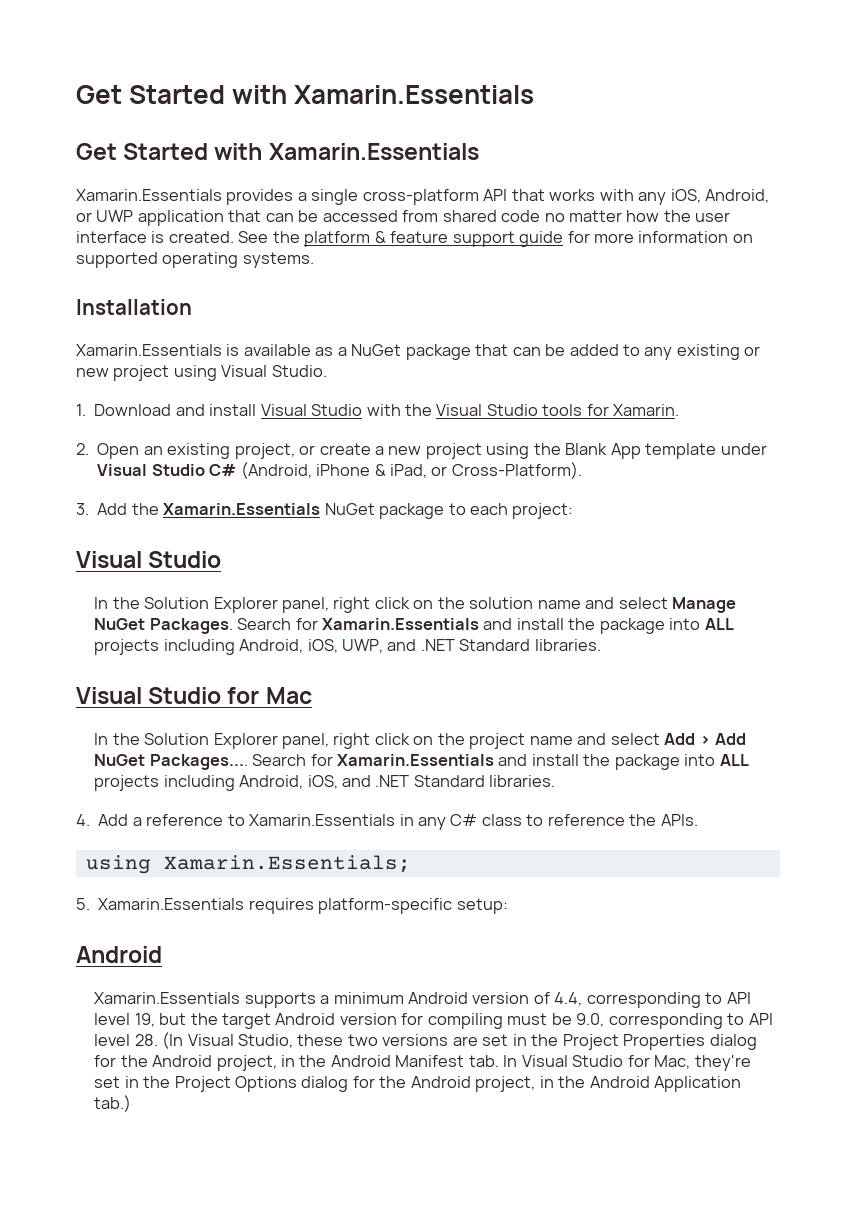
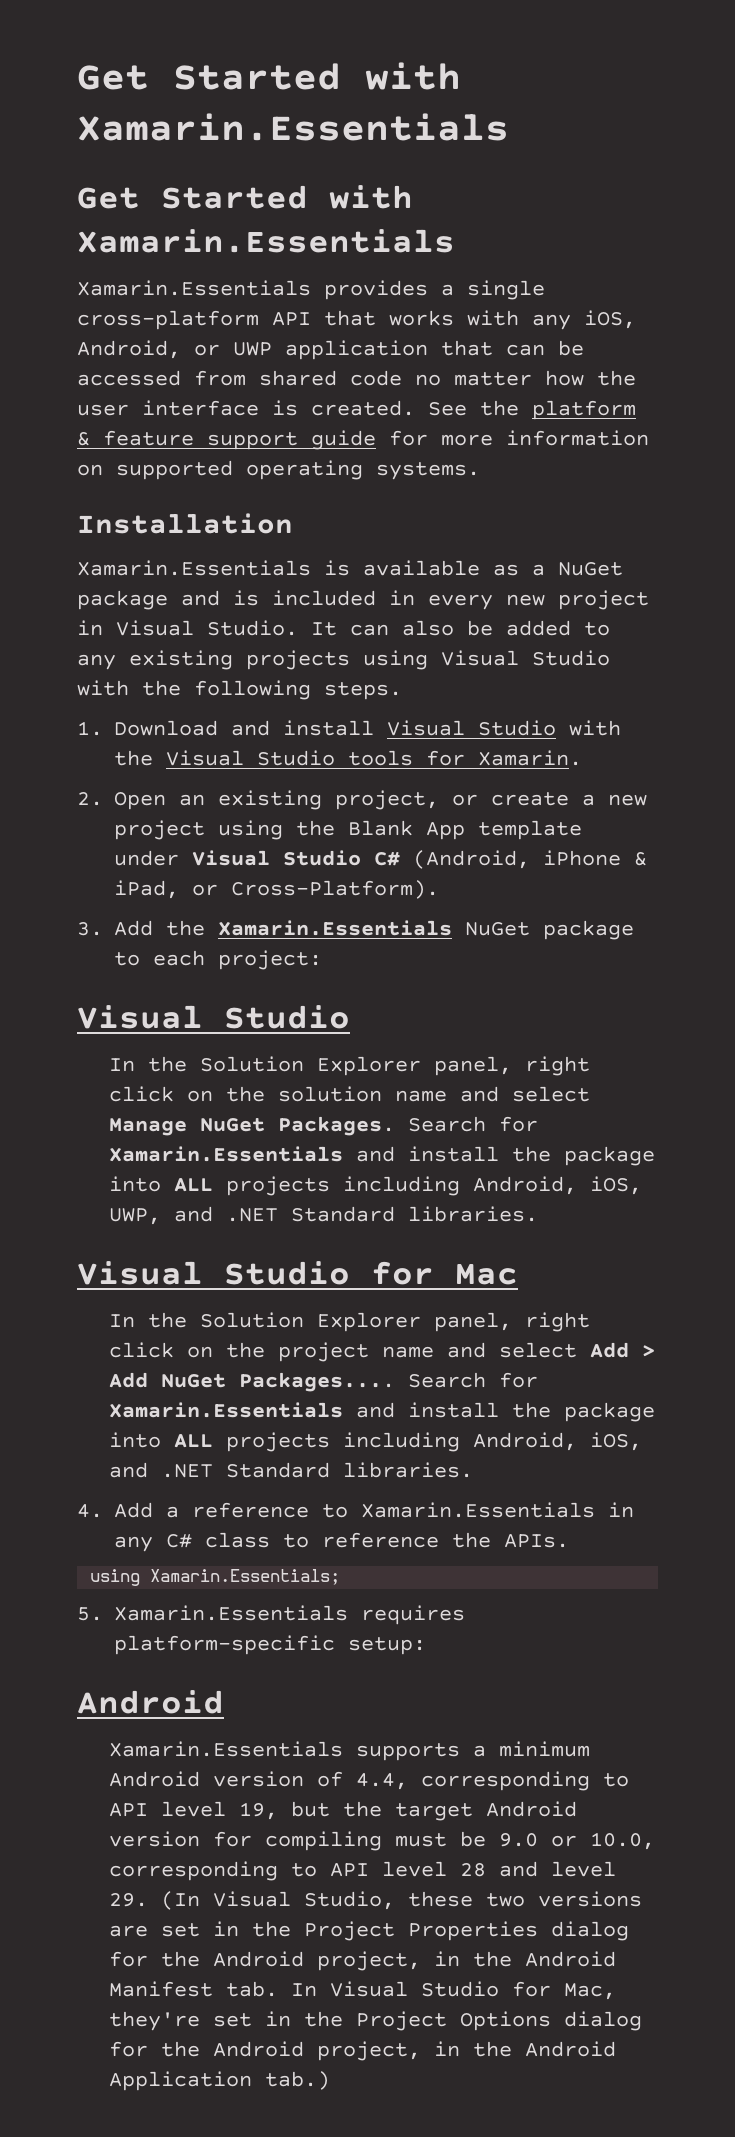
[475,344,541,356] that can -> [181,590,649,610] [77,620,454,636] and is included in every new project in Visual Studio. It can also
[744,346,761,356] [76,365,327,381] or new project using Visual Studio. -> [246,650,610,670] [77,680,402,700] projects using Visual Studio with the following steps.
[576,1013,773,1029] [94,1034,158,1046] 9.0, corresponding to API level 28. -> [498,1832,655,1850] [108,1861,616,1881] [108,1893,148,1907] 9.0 or 10.0, corresponding to API level 28 and level 29.

